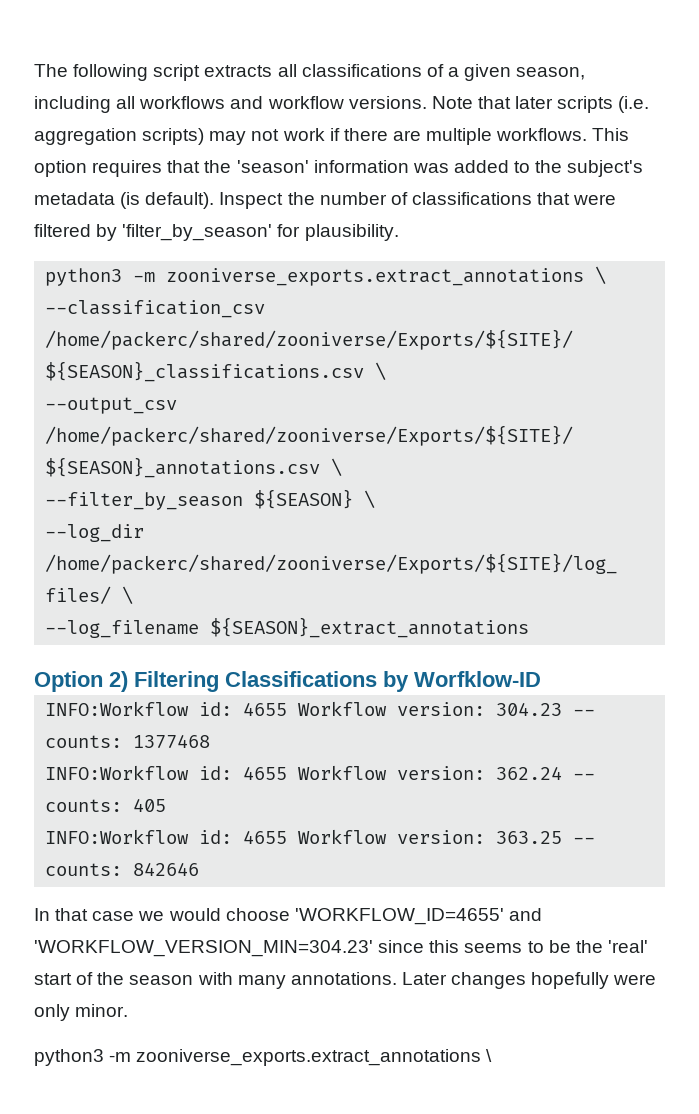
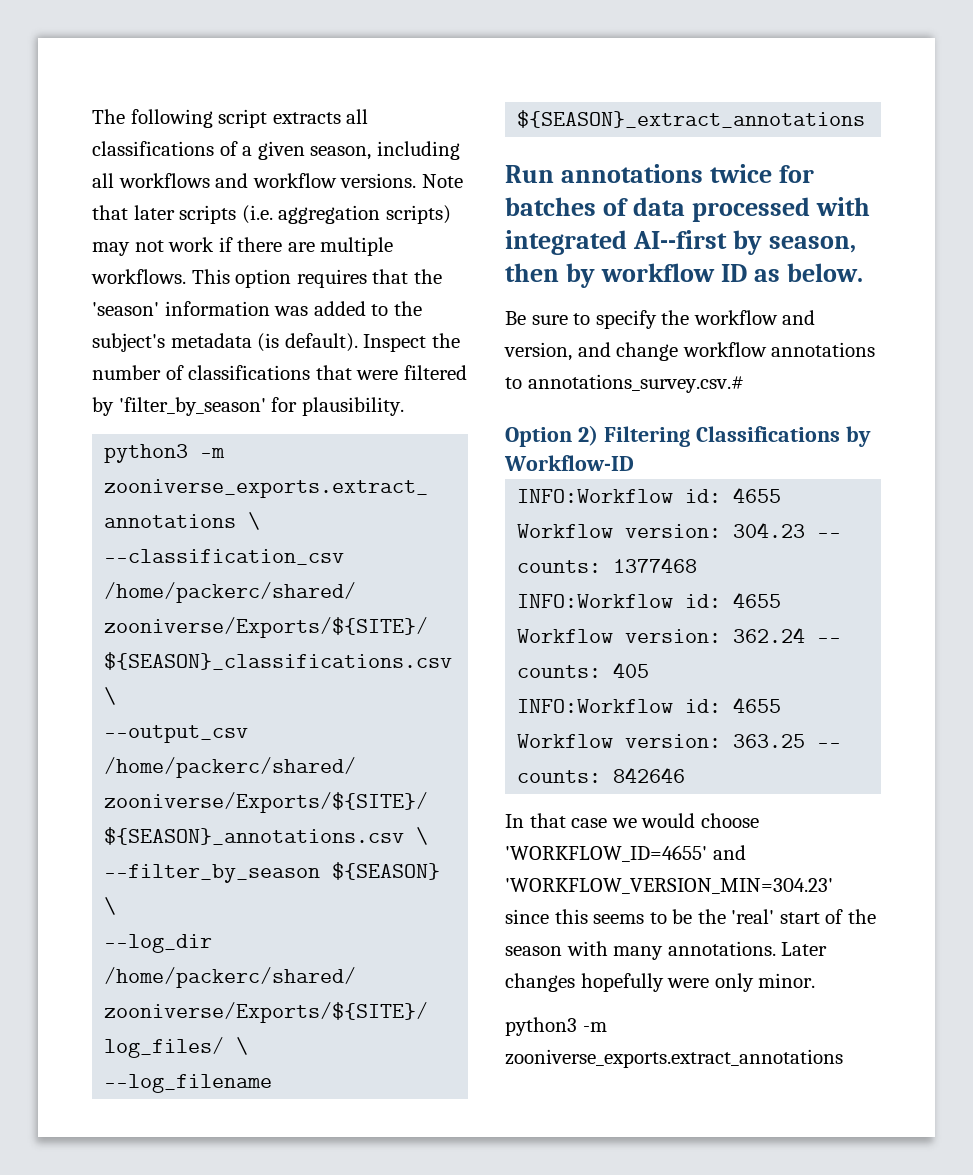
(530, 627) none -> [505,164,815,183] [505,197,871,222] [505,230,857,255] [505,263,864,288] [505,310,816,329] [504,342,876,361] [505,374,744,393] // Run annotations twice for batches of data processed with integrated AI--first by season, then by workflow ID as below. // Be sure to specify the workflow and version, and change workflow annotations to annotations_survey.csv.#
[414,671,541,687] Worfklow-ID -> [504,455,634,471] Workflow-ID
[486,1049,493,1062] \ -> (843, 1058) none

